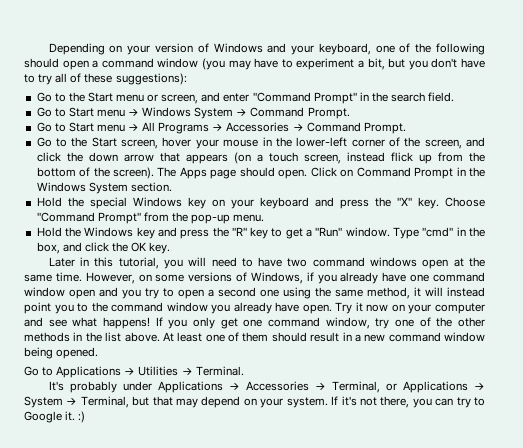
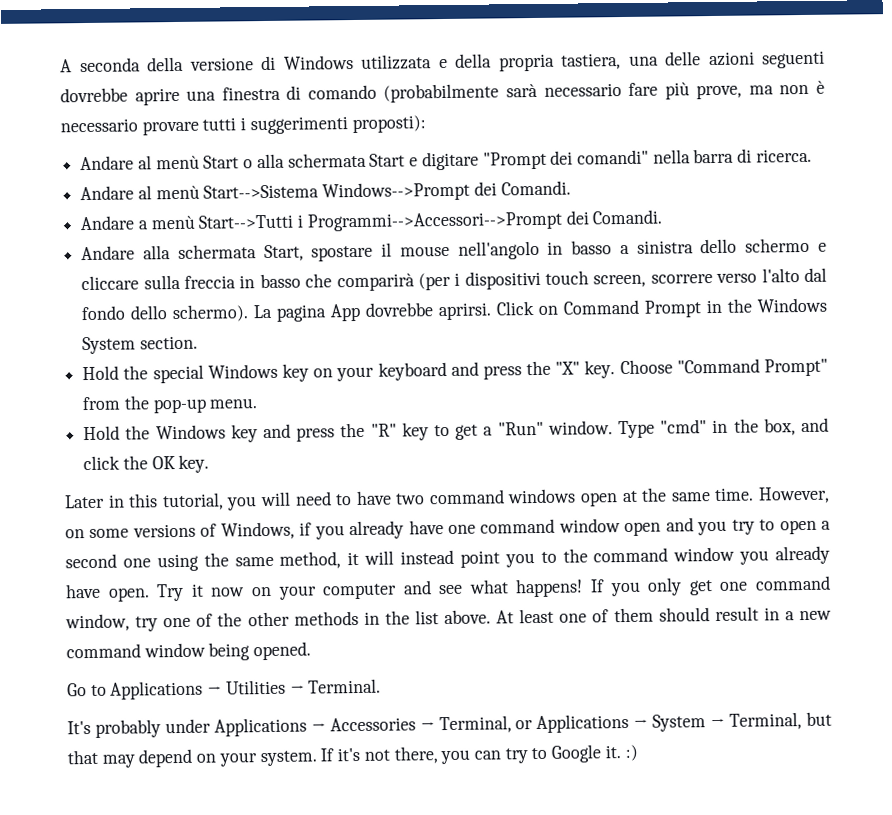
[48,43,486,55] [24,58,486,70] [24,73,187,85] [36,92,455,104] [36,107,350,119] [36,122,406,134] [36,137,485,149] [36,152,485,164] [36,167,308,179] Depending on your version of Windows and your keyboard, one of the following should open a command window (you may have to experiment a bit, but you don't have to try all of these suggestions): // Go to the Start menu or screen, and enter "Command Prompt" in the search field. // Go to Start menu → Windows System → Command Prompt. // Go to Start menu → All Programs → Accessories → Command Prompt. // Go to the Start screen, hover your mouse in the lower-left corner of the screen, and click the down arrow that appears (on a touch screen, instead flick up from the bottom of the screen). The Apps page should open. -> [60,50,825,73] [60,80,825,106] [60,115,426,136] [80,148,812,171] [80,180,571,202] [80,209,663,232] [81,237,827,262] [81,267,827,292] [81,302,493,323] A seconda della versione di Windows utilizzata e della propria tastiera, una delle azioni seguenti dovrebbe aprire una finestra di comando (probabilmente sarà necessario fare più prove, ma non è necessario provare tutti i suggerimenti proposti): // Andare al menù Start o alla schermata Start e digitare "Prompt dei comandi" nella barra di ricerca. // Andare al menù Start-->Sistema Windows-->Prompt dei Comandi. // Andare a menù Start-->Tutti i Programmi-->Accessori-->Prompt dei Comandi. // Andare alla schermata Start, spostare il mouse nell'angolo in basso a sinistra dello schermo e cliccare sulla freccia in basso che comparirà (per i dispositivi touch screen, scorrere verso l'alto dal fondo dello schermo). La pagina App dovrebbe aprirsi.

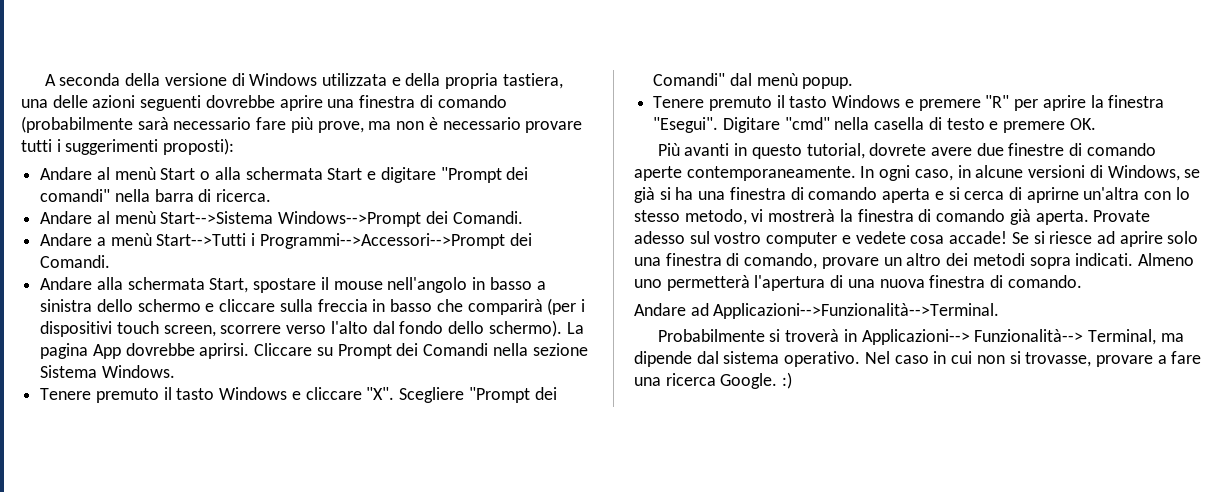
[496,297,827,318] [82,335,198,355] [82,358,828,384] [82,395,258,414] [83,417,829,443] [83,454,210,473] [64,486,830,511] [65,517,832,540] [65,545,830,572] [65,575,832,602] [65,606,833,632] [66,641,312,661] [67,678,382,700] [67,711,833,738] [67,744,621,768] Click on Command Prompt in the Windows System section. // Hold the special Windows key on your keyboard and press the "X" key. Choose "Command Prompt" from the pop-up menu. // Hold the Windows key and press the "R" key to get a "Run" window. Type "cmd" in the box, and click the OK key. // Later in this tutorial, you will need to have two command windows open at the same time. However, on some versions of Windows, if you already have one command window open and you try to open a second one using the same method, it will instead point you to the command window you already have open. Try it now on your computer and see what happens! If you only get one command window, try one of the other methods in the list above. At least one of them should result in a new command window being opened. // Go to Applications → Utilities → Terminal. // It's probably under Applications → Accessories → Terminal, or Applications → System → Terminal, but that may depend on your system. If it's not there, you can try to Google it. -> [254,343,588,359] [40,365,175,378] [40,387,557,403] [653,73,854,89] [653,95,1165,111] [653,117,1096,133] [657,143,1156,159] [634,165,1201,181] [634,187,1190,203] [634,209,1151,225] [634,231,1199,247] [634,253,1194,269] [634,275,1082,291] [634,303,1000,319] [657,329,1184,345] [634,351,1202,367] [634,373,778,389] Cliccare su Prompt dei Comandi nella sezione Sistema Windows. // Tenere premuto il tasto Windows e cliccare "X". Scegliere "Prompt dei Comandi" dal menù popup. // Tenere premuto il tasto Windows e premere "R" per aprire la finestra "Esegui". Digitare "cmd" nella casella di testo e premere OK. // Più avanti in questo tutorial, dovrete avere due finestre di comando aperte contemporaneamente. In ogni caso, in alcune versioni di Windows, se già si ha una finestra di comando aperta e si cerca di aprirne un'altra con lo stesso metodo, vi mostrerà la finestra di comando già aperta. Provate adesso sul vostro computer e vedete cosa accade! Se si riesce ad aprire solo una finestra di comando, provare un altro dei metodi sopra indicati. Almeno uno permetterà l'apertura di una nuova finestra di comando. // Andare ad Applicazioni-->Funzionalità-->Terminal. // Probabilmente si troverà in Applicazioni--> Funzionalità--> Terminal, ma dipende dal sistema operativo. Nel caso in cui non si trovasse, provare a fare una ricerca Google.

